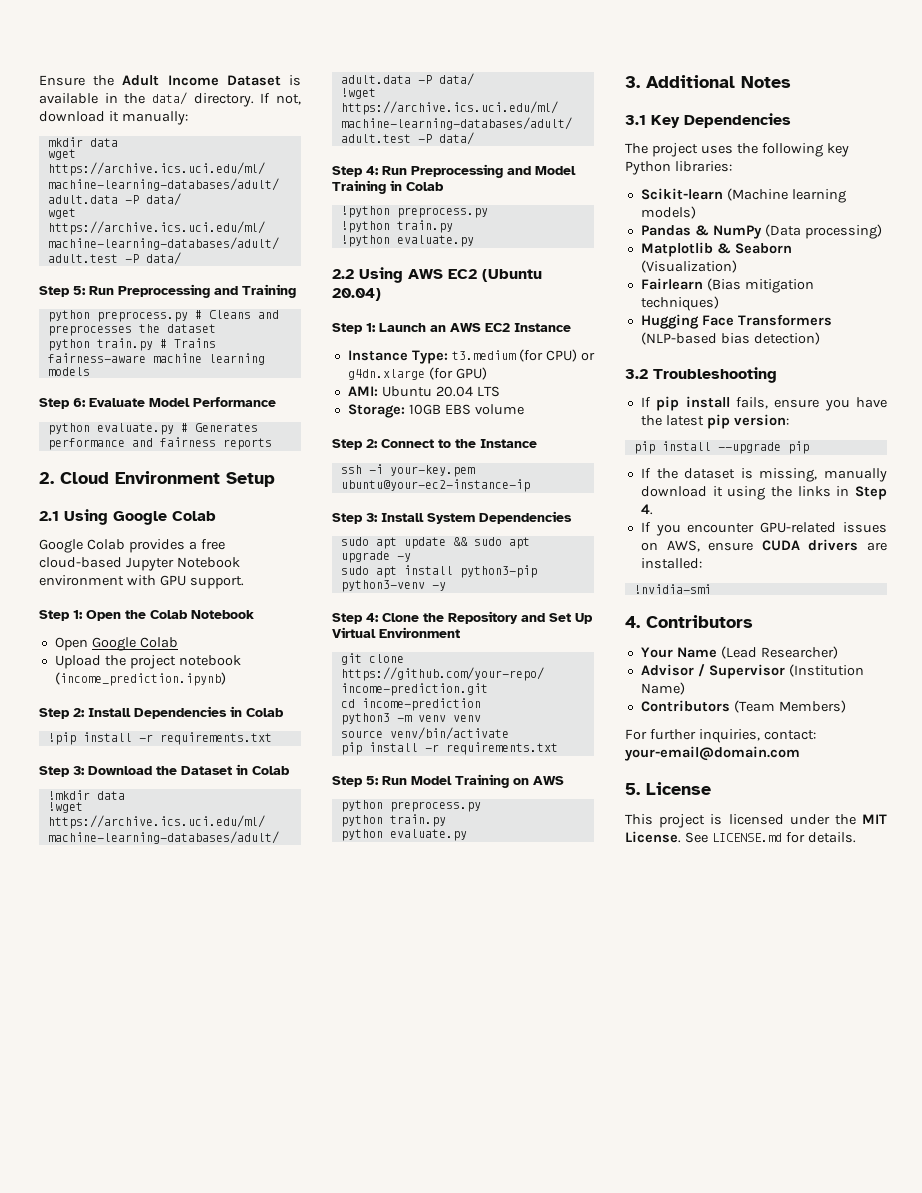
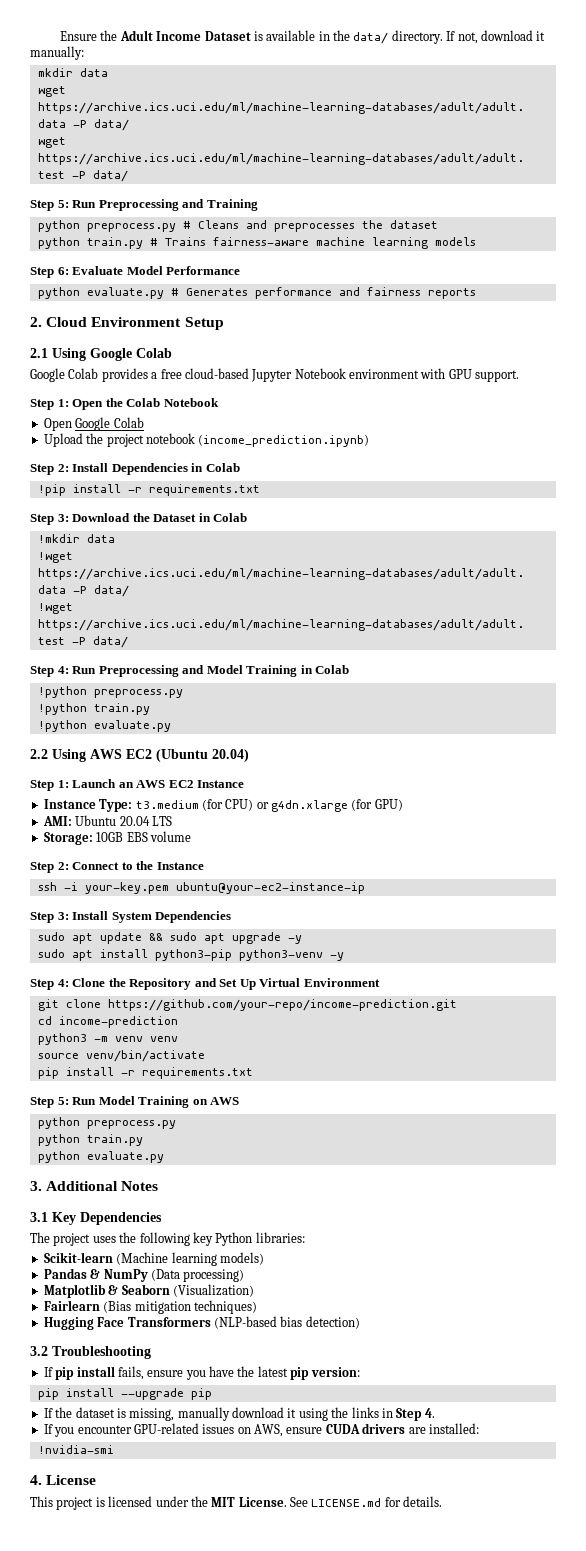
[646,615,753,628] [640,646,838,659] [640,664,864,679] [640,682,685,695] [640,700,846,713] [625,729,816,743] [625,746,800,761] [625,783,640,795] Contributors // Your Name (Lead Researcher) // Advisor / Supervisor (Institution Name) // Contributors (Team Members) // For further inquiries, contact: your-email@domain.com // 5. -> (42, 1480) none

